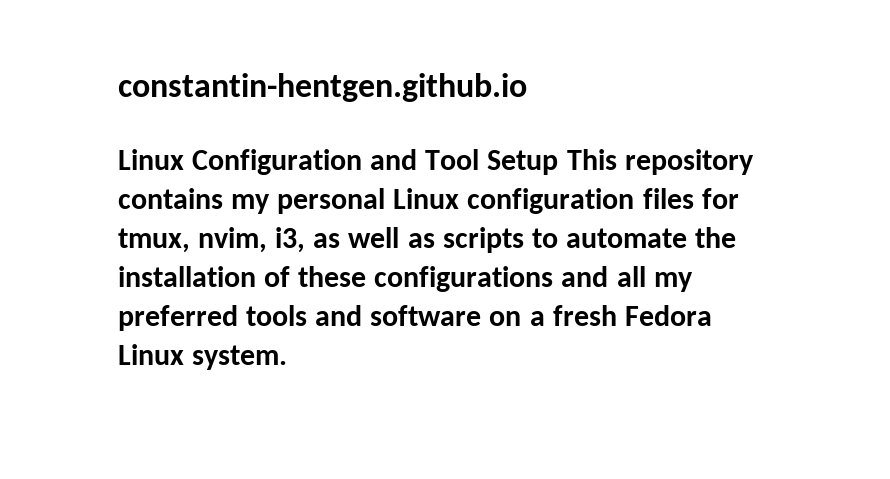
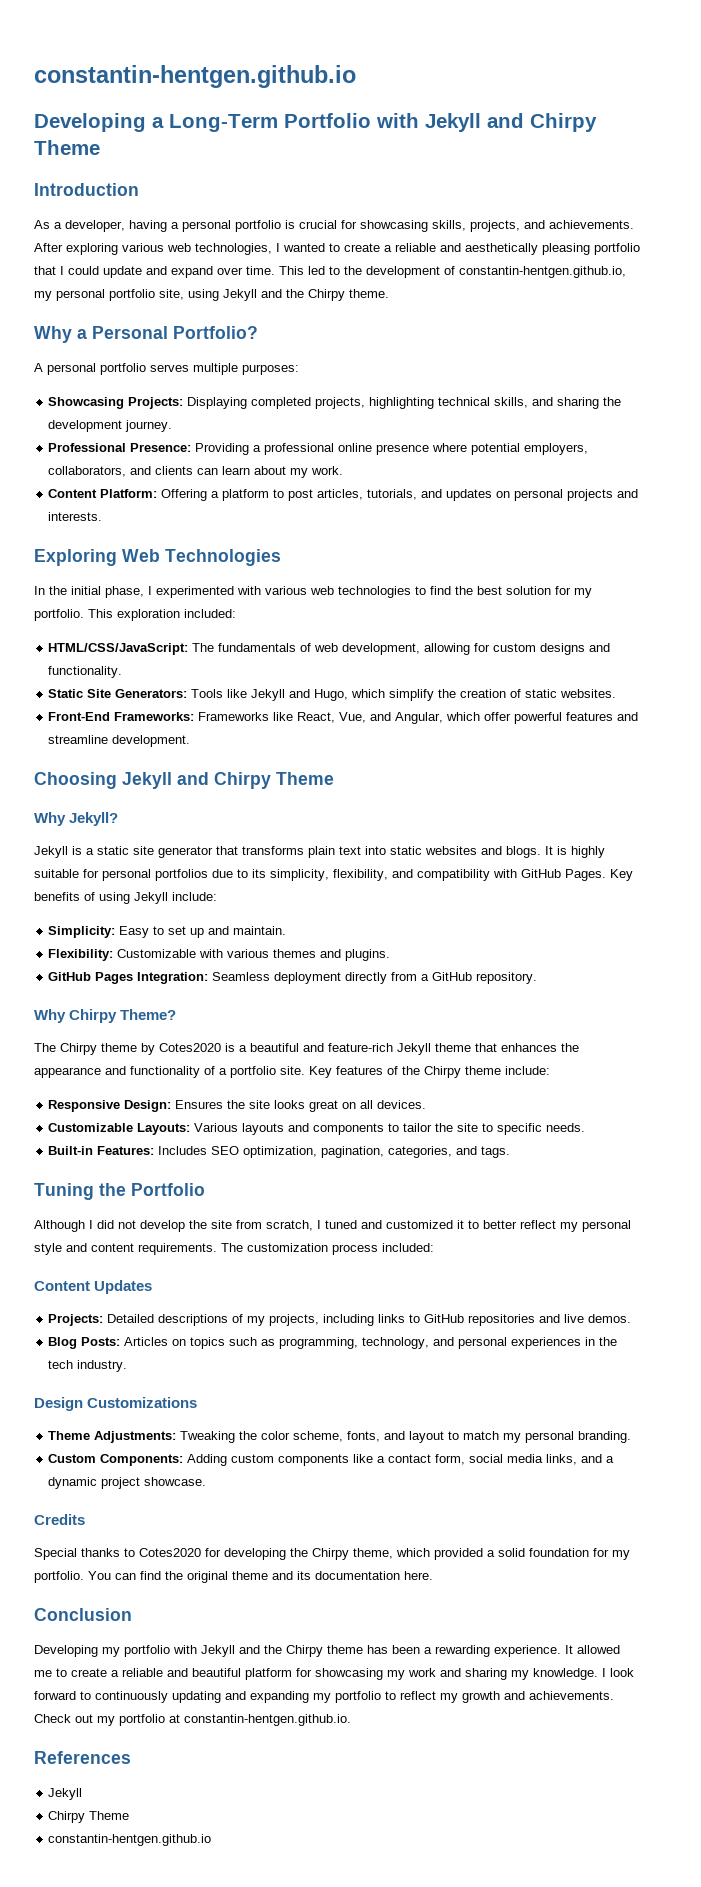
[118,149,754,175] [118,188,739,214] [118,227,736,253] [118,266,693,292] [118,305,712,331] [118,344,288,370] Linux Configuration and Tool Setup This repository contains my personal Linux configuration files for tmux, nvim, i3, as well as scripts to automate the installation of these configurations and all my preferred tools and software on a fresh Fedora Linux system. -> [34,113,597,132] [34,140,100,155] [34,183,139,196] [34,220,634,232] [34,243,640,255] [34,266,626,278] [34,289,389,301] [34,326,258,343] [34,363,299,375] [48,397,622,409] [48,420,173,432] [48,443,589,455] [48,466,344,478] [48,489,639,501] [48,512,103,521] [34,549,281,566] [34,586,592,598] [34,609,236,621] [48,643,611,655] [48,666,123,678] [48,689,617,701] [48,712,639,724] [48,735,191,747] [34,772,334,789] [34,812,119,826] [34,846,605,858] [34,869,633,881] [34,892,217,904] [48,926,287,938] [48,949,391,961] [48,972,538,984] [34,1009,177,1023] [34,1043,579,1055] [34,1066,550,1078] [48,1100,427,1112] [48,1123,586,1135] [48,1146,511,1158] [34,1183,205,1200] [34,1220,631,1232] [34,1243,434,1255] [34,1280,153,1294] [48,1314,632,1326] [48,1337,618,1349] [48,1360,128,1372] [34,1397,198,1411] [48,1431,632,1443] [48,1454,615,1466] [48,1477,207,1489] [34,1514,85,1525] [34,1548,630,1560] [34,1571,433,1583] [34,1608,132,1621] [34,1645,620,1657] [34,1668,634,1680] [34,1691,614,1703] [34,1714,351,1726] [34,1751,131,1764] [48,1788,83,1800] [48,1811,130,1823] [48,1834,212,1846] Developing a Long-Term Portfolio with Jekyll and Chirpy Theme // Introduction // As a developer, having a personal portfolio is crucial for showcasing skills, projects, and achievements. After exploring various web technologies, I wanted to create a reliable and aesthetically pleasing portfolio that I could update and expand over time. This led to the development of constantin-hentgen.github.io, my personal portfolio site, using Jekyll and the Chirpy theme. // Why a Personal Portfolio? // A personal portfolio serves multiple purposes: // Showcasing Projects: Displaying completed projects, highlighting technical skills, and sharing the development journey. // Professional Presence: Providing a professional online presence where potential employers, collaborators, and clients can learn about my work. // Content Platform: Offering a platform to post articles, tutorials, and updates on personal projects and interests. // Exploring Web Technologies // In the initial phase, I experimented with various web technologies to find the best solution for my portfolio. This exploration included: // HTML/CSS/JavaScript: The fundamentals of web development, allowing for custom designs and functionality. // Static Site Generators: Tools like Jekyll and Hugo, which simplify the creation of static websites. // Front-End Frameworks: Frameworks like React, Vue, and Angular, which offer powerful features and streamline development. // Choosing Jekyll and Chirpy Theme // Why Jekyll? // Jekyll is a static site generator that transforms plain text into static websites and blogs. It is highly suitable for personal portfolios due to its simplicity, flexibility, and compatibility with GitHub Pages. Key benefits of using Jekyll include: // Simplicity: Easy to set up and maintain. // Flexibility: Customizable with various themes and plugins. // GitHub Pages Integration: Seamless deployment directly from a GitHub repository. // Why Chirpy Theme? // The Chirpy theme by Cotes2020 is a beautiful and feature-rich Jekyll theme that enhances the appearance and functionality of a portfolio site. Key features of the Chirpy theme include: // Responsive Design: Ensures the site looks great on all devices. // Customizable Layouts: Various layouts and components to tailor the site to specific needs. // Built-in Features: Includes SEO optimization, pagination, categories, and tags. // Tuning the Portfolio // Although I did not develop the site from scratch, I tuned and customized it to better reflect my personal style and content requirements. The customization process included: // Content Updates // Projects: Detailed descriptions of my projects, including links to GitHub repositories and live demos. // Blog Posts: Articles on topics such as programming, technology, and personal experiences in the tech industry. // Design Customizations // Theme Adjustments: Tweaking the color scheme, fonts, and layout to match my personal branding. // Custom Components: Adding custom components like a contact form, social media links, and a dynamic project showcase. // Credits // Special thanks to Cotes2020 for developing the Chirpy theme, which provided a solid foundation for my portfolio. You can find the original theme and its documentation here. // Conclusion // Developing my portfolio with Jekyll and the Chirpy theme has been a rewarding experience. It allowed me to create a reliable and beautiful platform for showcasing my work and sharing my knowledge. I look forward to continuously updating and expanding my portfolio to reflect my growth and achievements. Check out my portfolio at constantin-hentgen.github.io. // References // Jekyll // Chirpy Theme // constantin-hentgen.github.io

